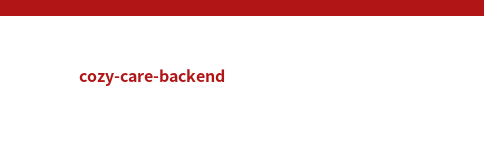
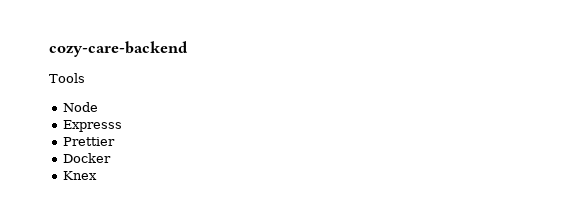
(225, 77) none -> [49,73,85,83] [62,102,98,112] [62,120,122,132] [62,137,115,146] [62,153,111,163] [62,171,97,180] // Tools // Node // Expresss // Prettier // Docker // Knex

